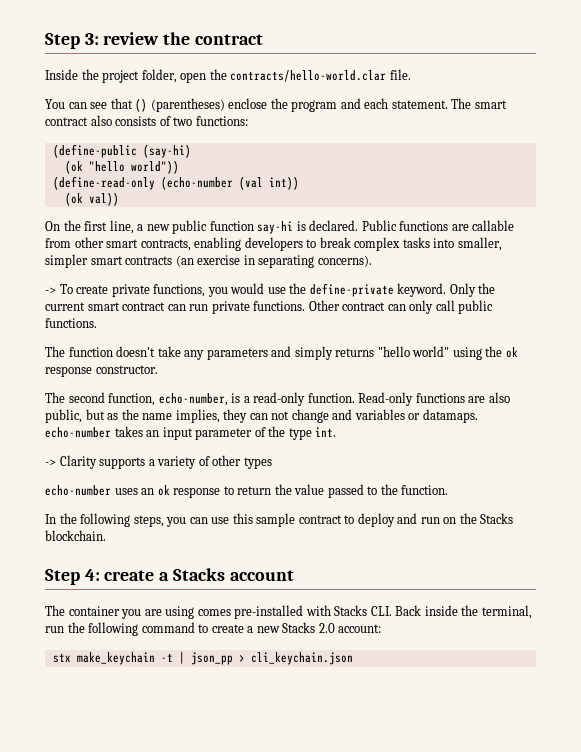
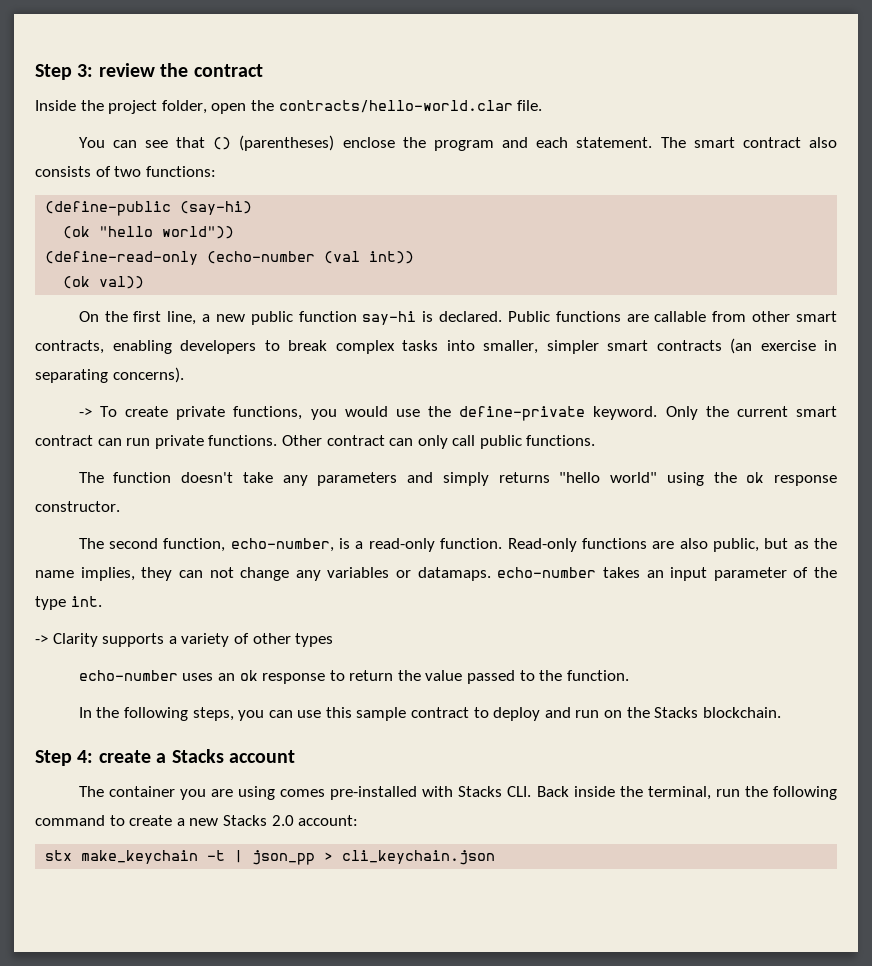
[332,409,353,420] and -> [295,570,321,581] any

